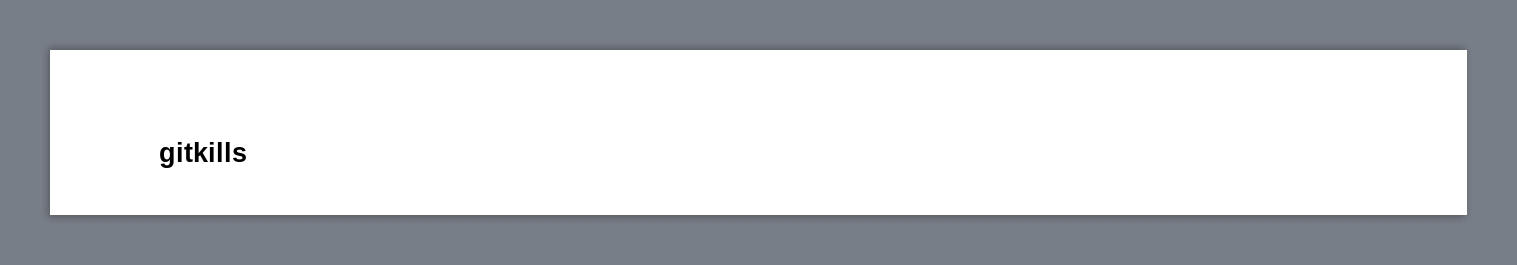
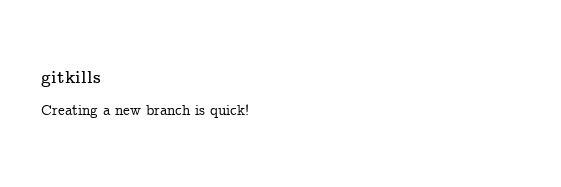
(247, 155) none -> [41,104,249,118] // Creating a new branch is quick!

